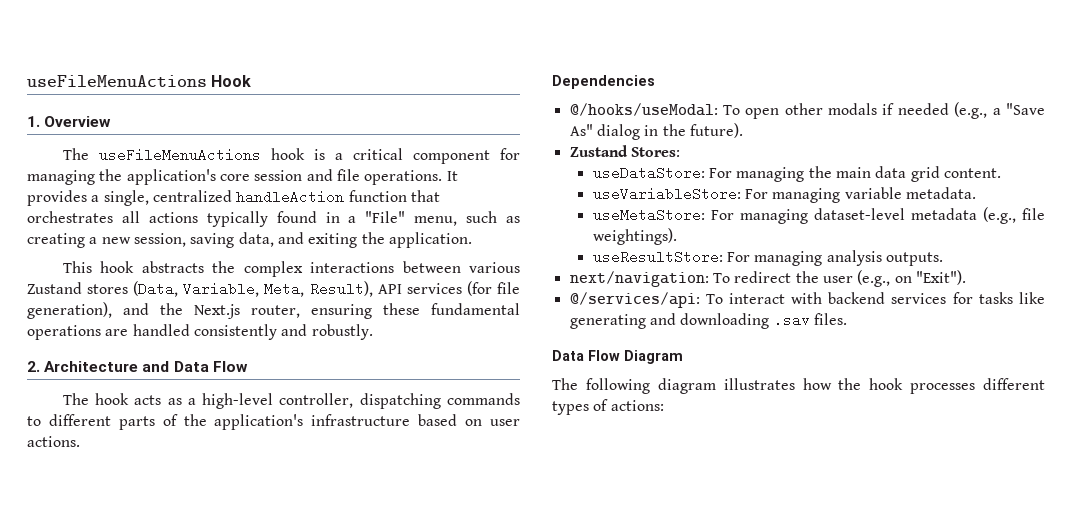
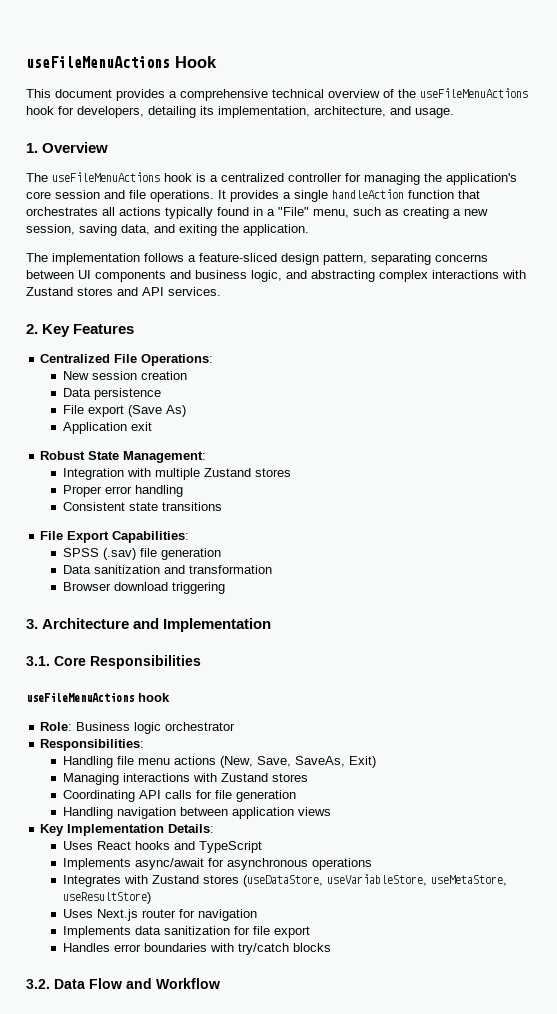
(252, 81) none -> [26,88,528,101] [26,106,454,118] // This document provides a comprehensive technical overview of the useFileMenuActions hook for developers, detailing its implementation, architecture, and usage.
[352,148,490,164] critical component -> [221,173,342,182] centralized controller
[103,190,232,206] single, centralized -> [294,190,328,202] single
[62,261,520,277] [27,281,520,297] [27,302,520,319] [27,324,373,340] [27,361,248,372] [62,393,520,409] [27,414,521,430] [27,436,80,447] [552,75,655,89] [569,102,1045,119] [569,123,743,140] [569,145,680,157] [592,166,1001,182] [592,187,977,203] [592,207,1045,224] [592,228,677,245] [592,250,944,266] [569,270,966,287] [569,292,1045,308] [569,313,847,329] [552,350,683,364] [552,378,1045,394] [552,399,664,415] This hook abstracts the complex interactions between various Zustand stores (Data, Variable, Meta, Result), API services (for file generation), and the Next.js router, ensuring these fundamental operations are handled consistently and robustly. // 2. Architecture and Data Flow // The hook acts as a high-level controller, dispatching commands to different parts of the application's infrastructure based on user actions. // Dependencies // @/hooks/useModal: To open other modals if needed (e.g., a "Save As" dialog in the future). // Zustand Stores: // useDataStore: For managing the main data grid content. // useVariableStore: For managing variable metadata. // useMetaStore: For managing dataset-level metadata (e.g., file weightings). // useResultStore: For managing analysis outputs. // next/navigation: To redirect the user (e.g., on "Exit"). // @/services/api: To interact with backend services for tasks like generating and downloading .sav files. // Data Flow Diagram // The following diagram illustrates how the hook processes different types of actions: -> [26,253,488,265] [26,270,526,282] [26,287,221,296] [26,324,135,337] [40,354,214,366] [62,371,187,380] [62,388,161,400] [62,405,186,417] [62,422,152,434] [40,451,207,463] [62,468,291,480] [62,485,183,497] [62,502,222,511] [40,531,190,543] [62,548,221,560] [62,565,272,574] [62,582,225,594] [26,618,272,632] [26,655,201,669] [26,692,170,702] [40,722,236,734] [40,739,145,751] [62,756,376,768] [62,773,308,785] [62,790,296,802] [62,807,331,819] [40,824,215,836] [62,841,262,853] [62,858,372,870] [62,874,507,887] [62,892,151,904] [62,909,257,921] [62,926,310,938] [62,943,331,955] [26,978,220,989] The implementation follows a feature-sliced design pattern, separating concerns between UI components and business logic, and abstracting complex interactions with Zustand stores and API services. // 2. Key Features // Centralized File Operations: // New session creation // Data persistence // File export (Save As) // Application exit // Robust State Management: // Integration with multiple Zustand stores // Proper error handling // Consistent state transitions // File Export Capabilities: // SPSS (.sav) file generation // Data sanitization and transformation // Browser download triggering // 3. Architecture and Implementation // 3.1. Core Responsibilities // useFileMenuActions hook // Role: Business logic orchestrator // Responsibilities: // Handling file menu actions (New, Save, SaveAs, Exit) // Managing interactions with Zustand stores // Coordinating API calls for file generation // Handling navigation between application views // Key Implementation Details: // Uses React hooks and TypeScript // Implements async/await for asynchronous operations // Integrates with Zustand stores (useDataStore, useVariableStore, useMetaStore, useResultStore) // Uses Next.js router for navigation // Implements data sanitization for file export // Handles error boundaries with try/catch blocks // 3.2. Data Flow and Workflow

